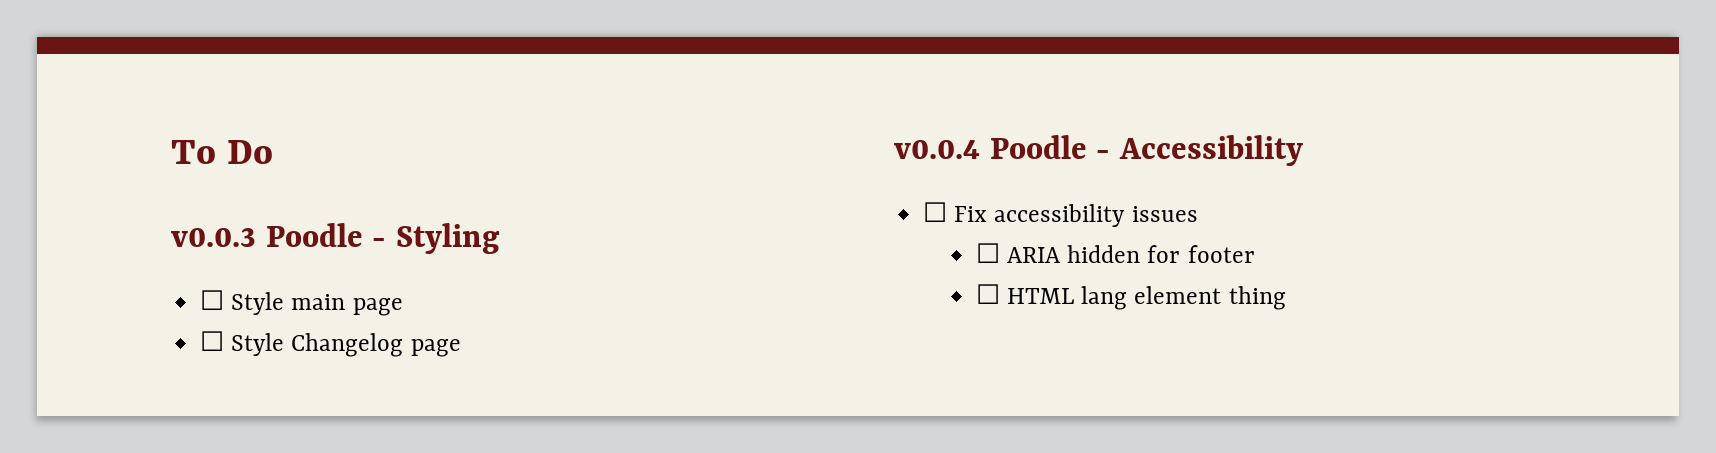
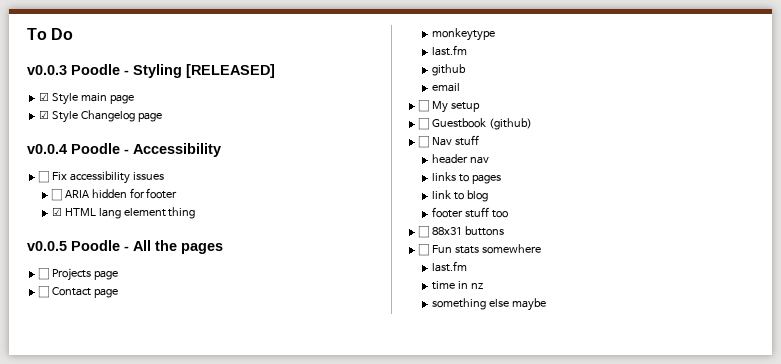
[200,290,225,310] // ☐ -> [186,64,275,78] [39,92,50,101] [RELEASED] // ☑
[200,331,225,351] ☐ -> [39,110,50,119] ☑
[975,284,1000,304] ☐ -> [51,207,62,216] ☑
(1286, 298) none -> [27,240,223,254] [38,268,119,281] [38,286,119,298] [431,28,495,41] [431,45,467,56] [431,64,466,76] [431,83,460,92] [418,100,481,113] [418,118,533,130] [418,135,480,148] [431,154,489,164] [431,172,501,184] [431,190,488,202] [431,207,508,218] [418,226,505,238] [418,244,542,256] [431,261,467,272] [431,281,483,290] [431,298,546,311] // v0.0.5 Poodle - All the pages // ☐ Projects page // ☐ Contact page // monkeytype // last.fm // github // email // ☐ My setup // ☐ Guestbook (github) // ☐ Nav stuff // header nav // links to pages // link to blog // footer stuff too // ☐ 88x31 buttons // ☐ Fun stats somewhere // last.fm // time in nz // something else maybe

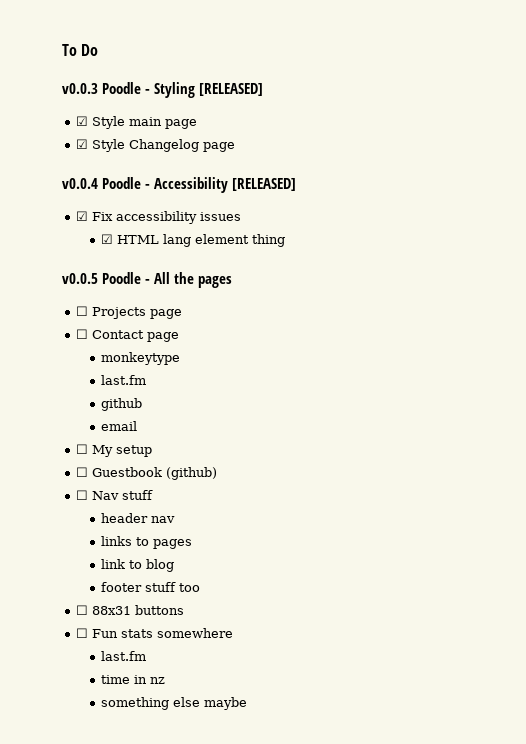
[38,171,50,183] // ☐ -> [232,178,296,191] [76,211,89,221] [RELEASED] // ☑
[50,188,178,201] // ☐ ARIA hidden for footer -> (242, 216) none

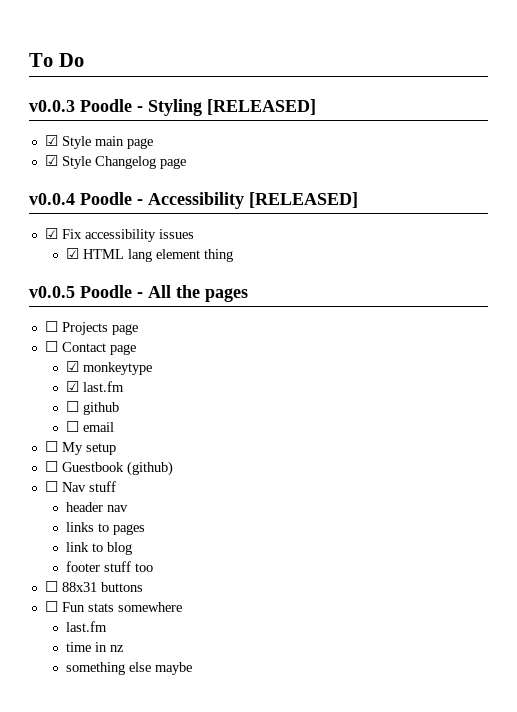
(180, 337) none -> [66,361,80,372] ☑
[101,375,147,385] last.fm // -> [66,381,125,392] [66,401,80,412] ☑ last.fm // ☐
(143, 404) none -> [66,421,80,432] ☐

